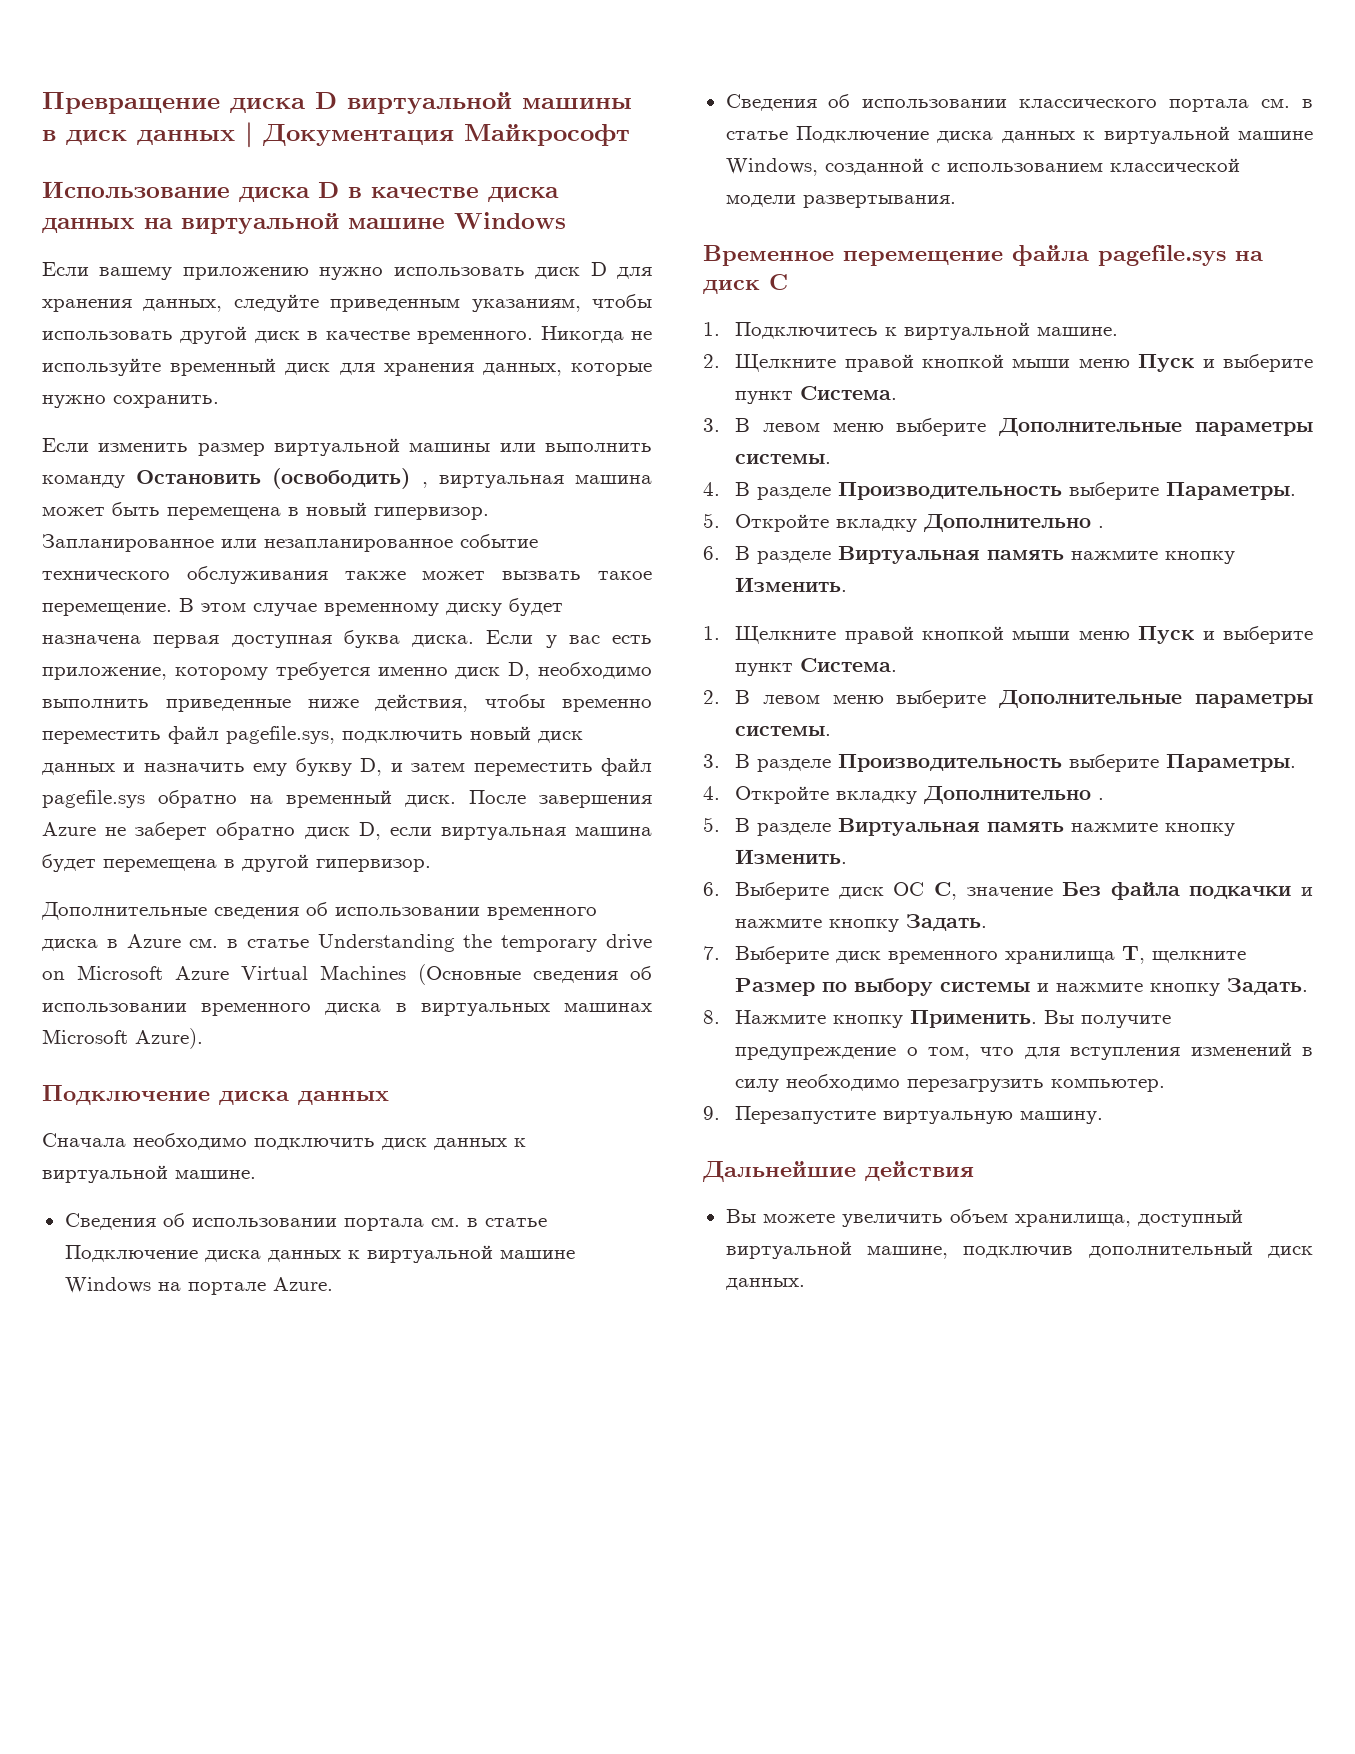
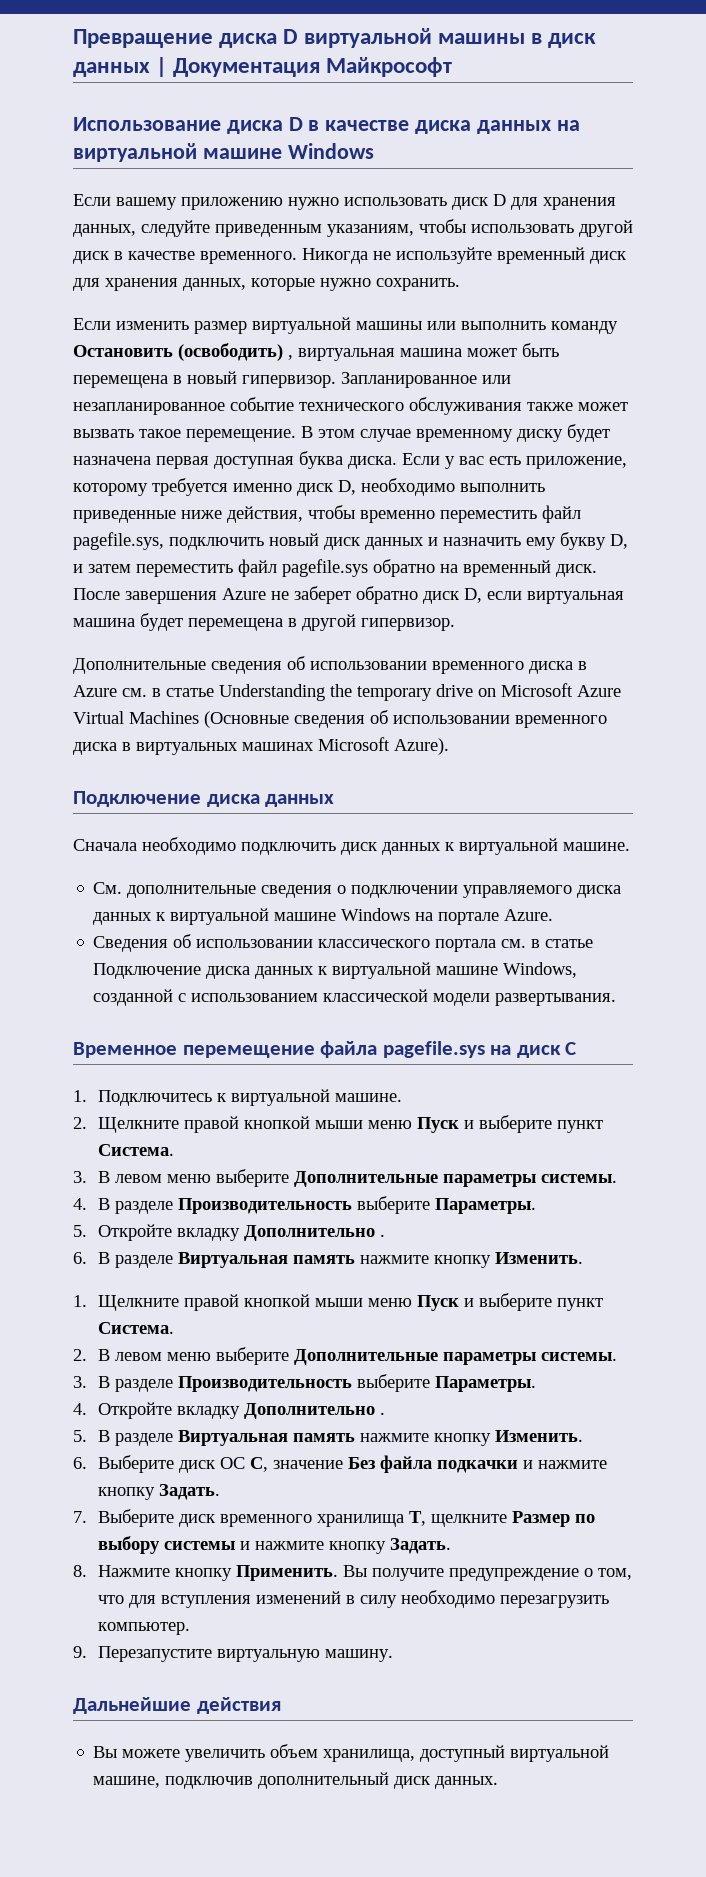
[64,1213,547,1231] [64,1245,198,1262] Сведения об использовании портала см. в статье Подключение -> [93,882,573,898] См. дополнительные сведения о подключении управляемого

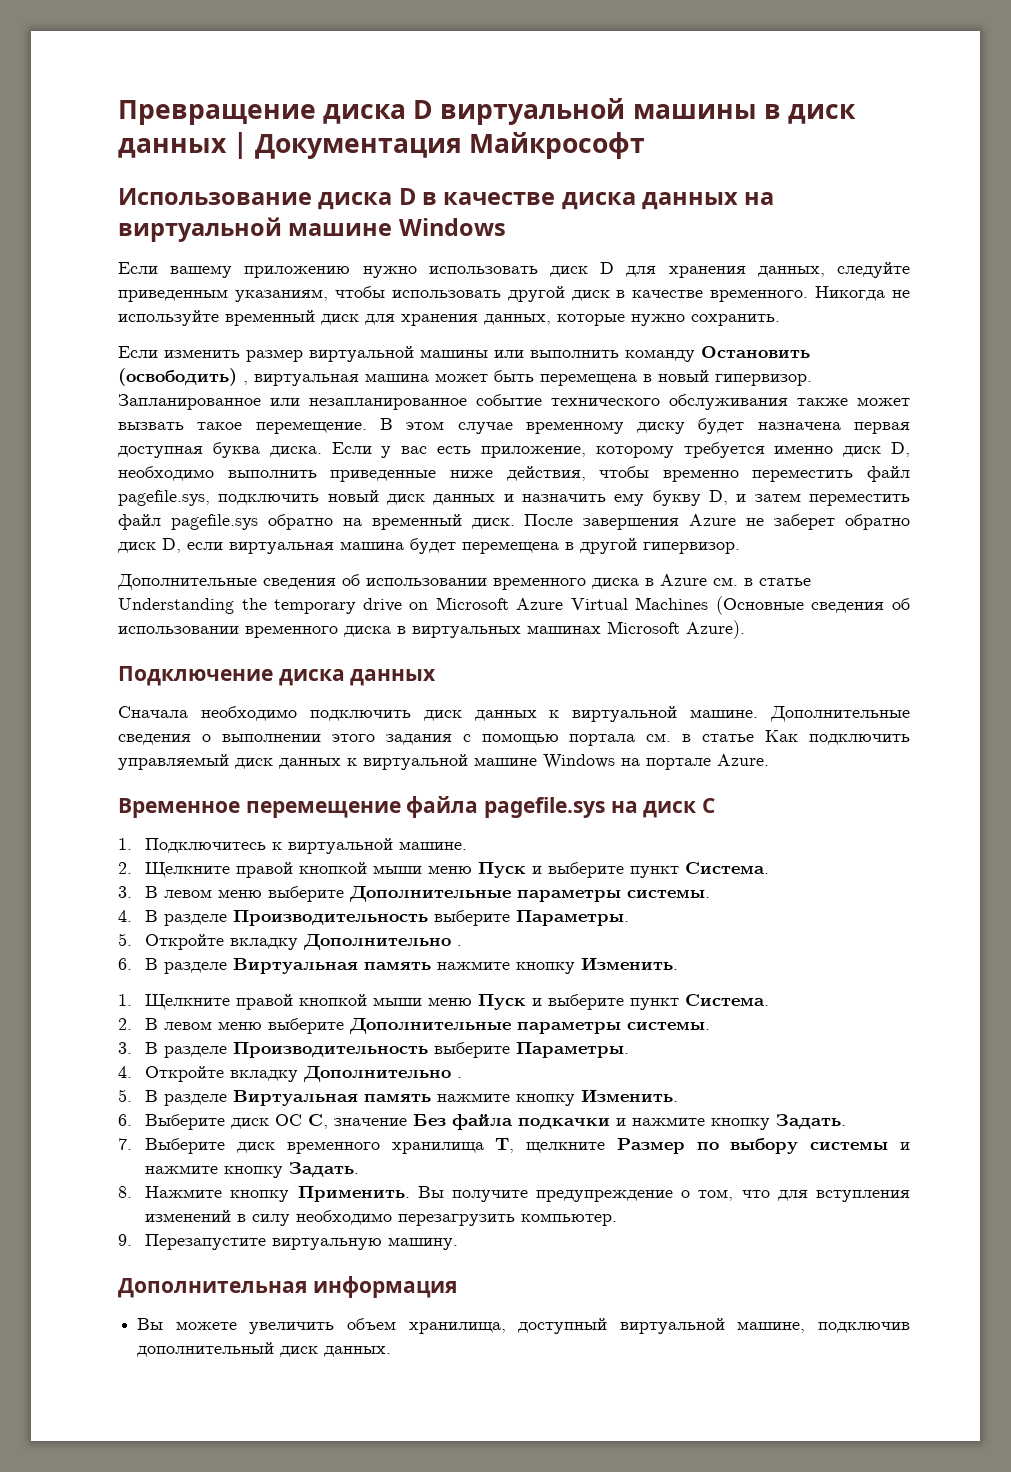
[93,882,622,898] // См. дополнительные сведения о подключении управляемого диска -> [770,706,910,722] [118,730,910,746] [118,754,273,770] Дополнительные сведения о выполнении этого задания с помощью портала см. в статье Как подключить управляемый диск
[93,934,594,952] [93,962,578,979] [93,989,617,1006] // Сведения об использовании классического портала см. в статье Подключение диска данных к виртуальной машине Windows, созданной с использованием классической модели развертывания. -> (769, 760) none
[73,1697,281,1714] Дальнейшие действия -> [118,1276,457,1298] Дополнительная информация

